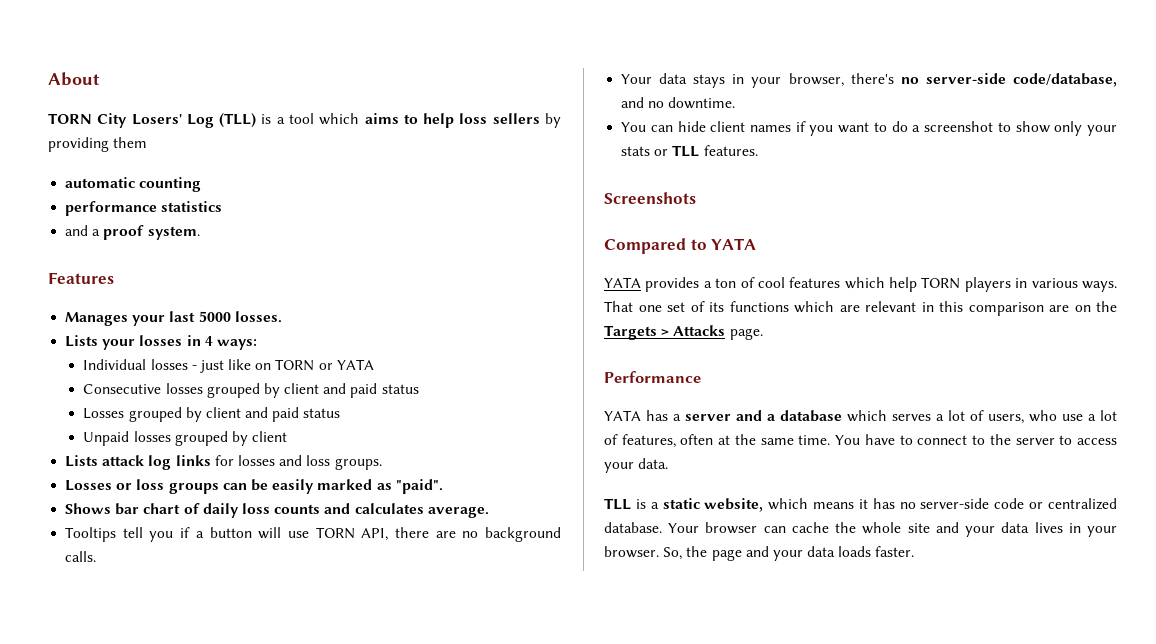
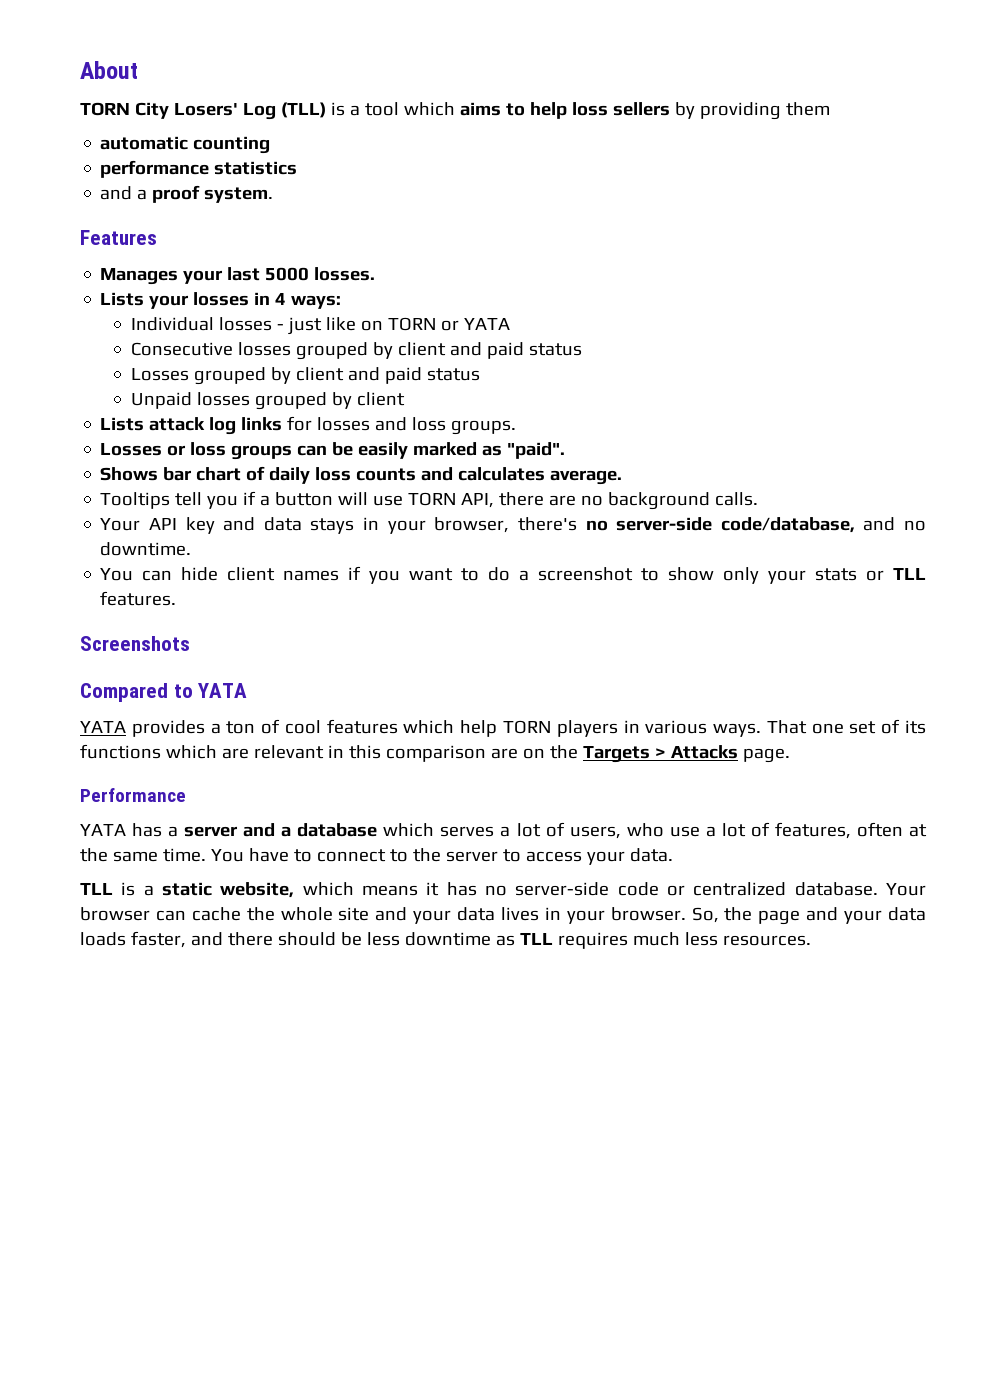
(653, 79) none -> [148,517,256,534] API key and
[875,546,915,557] faster. -> [130,931,811,949] faster, and there should be less downtime as TLL requires much less resources.

